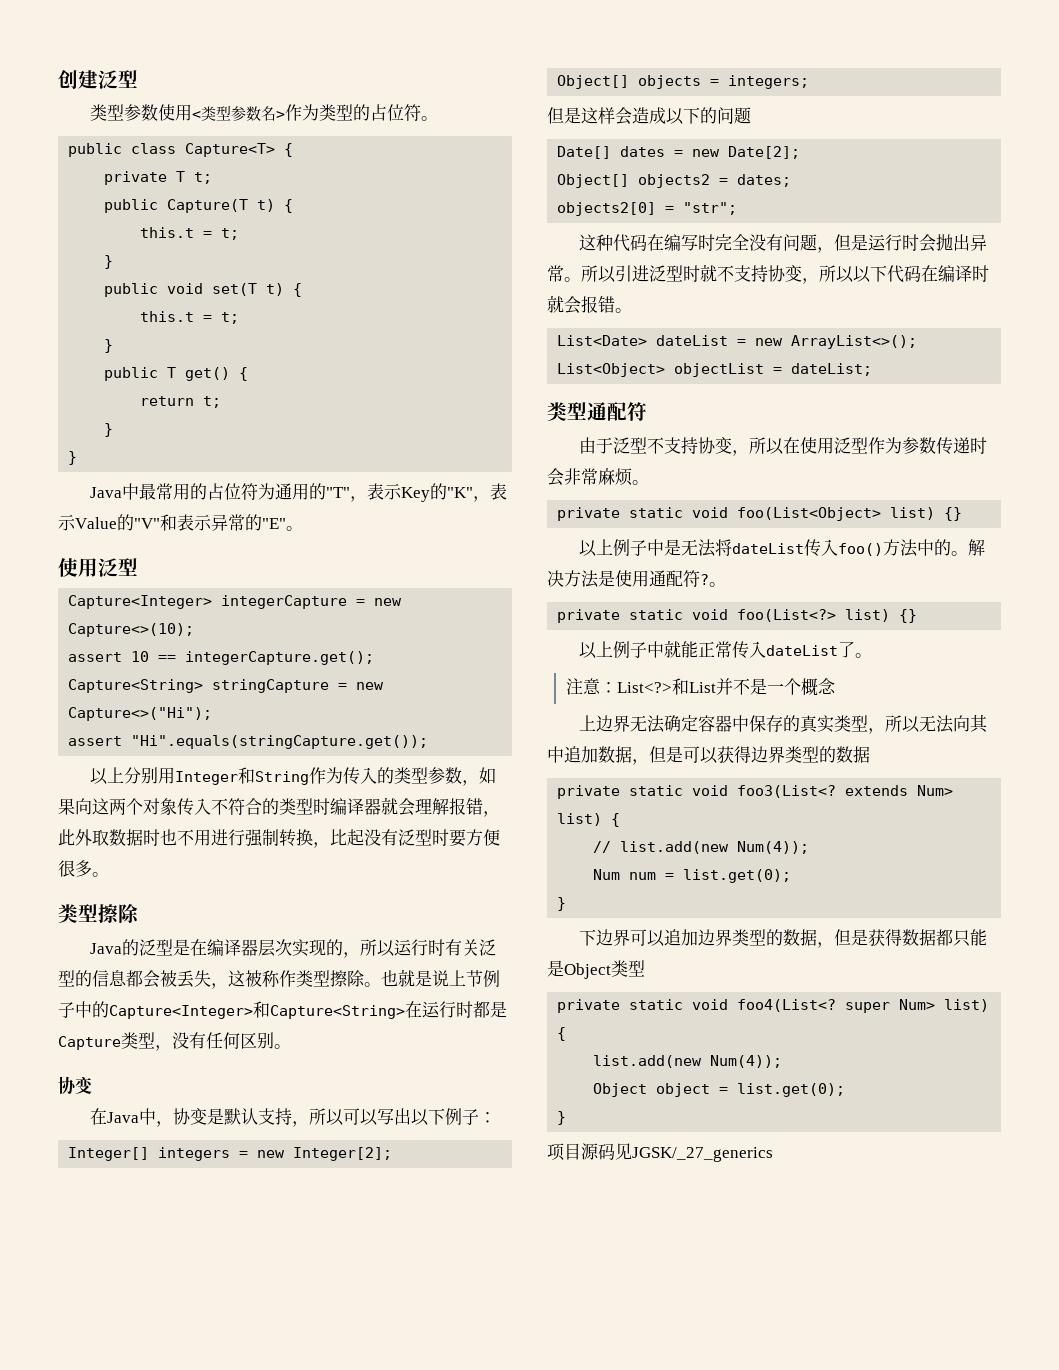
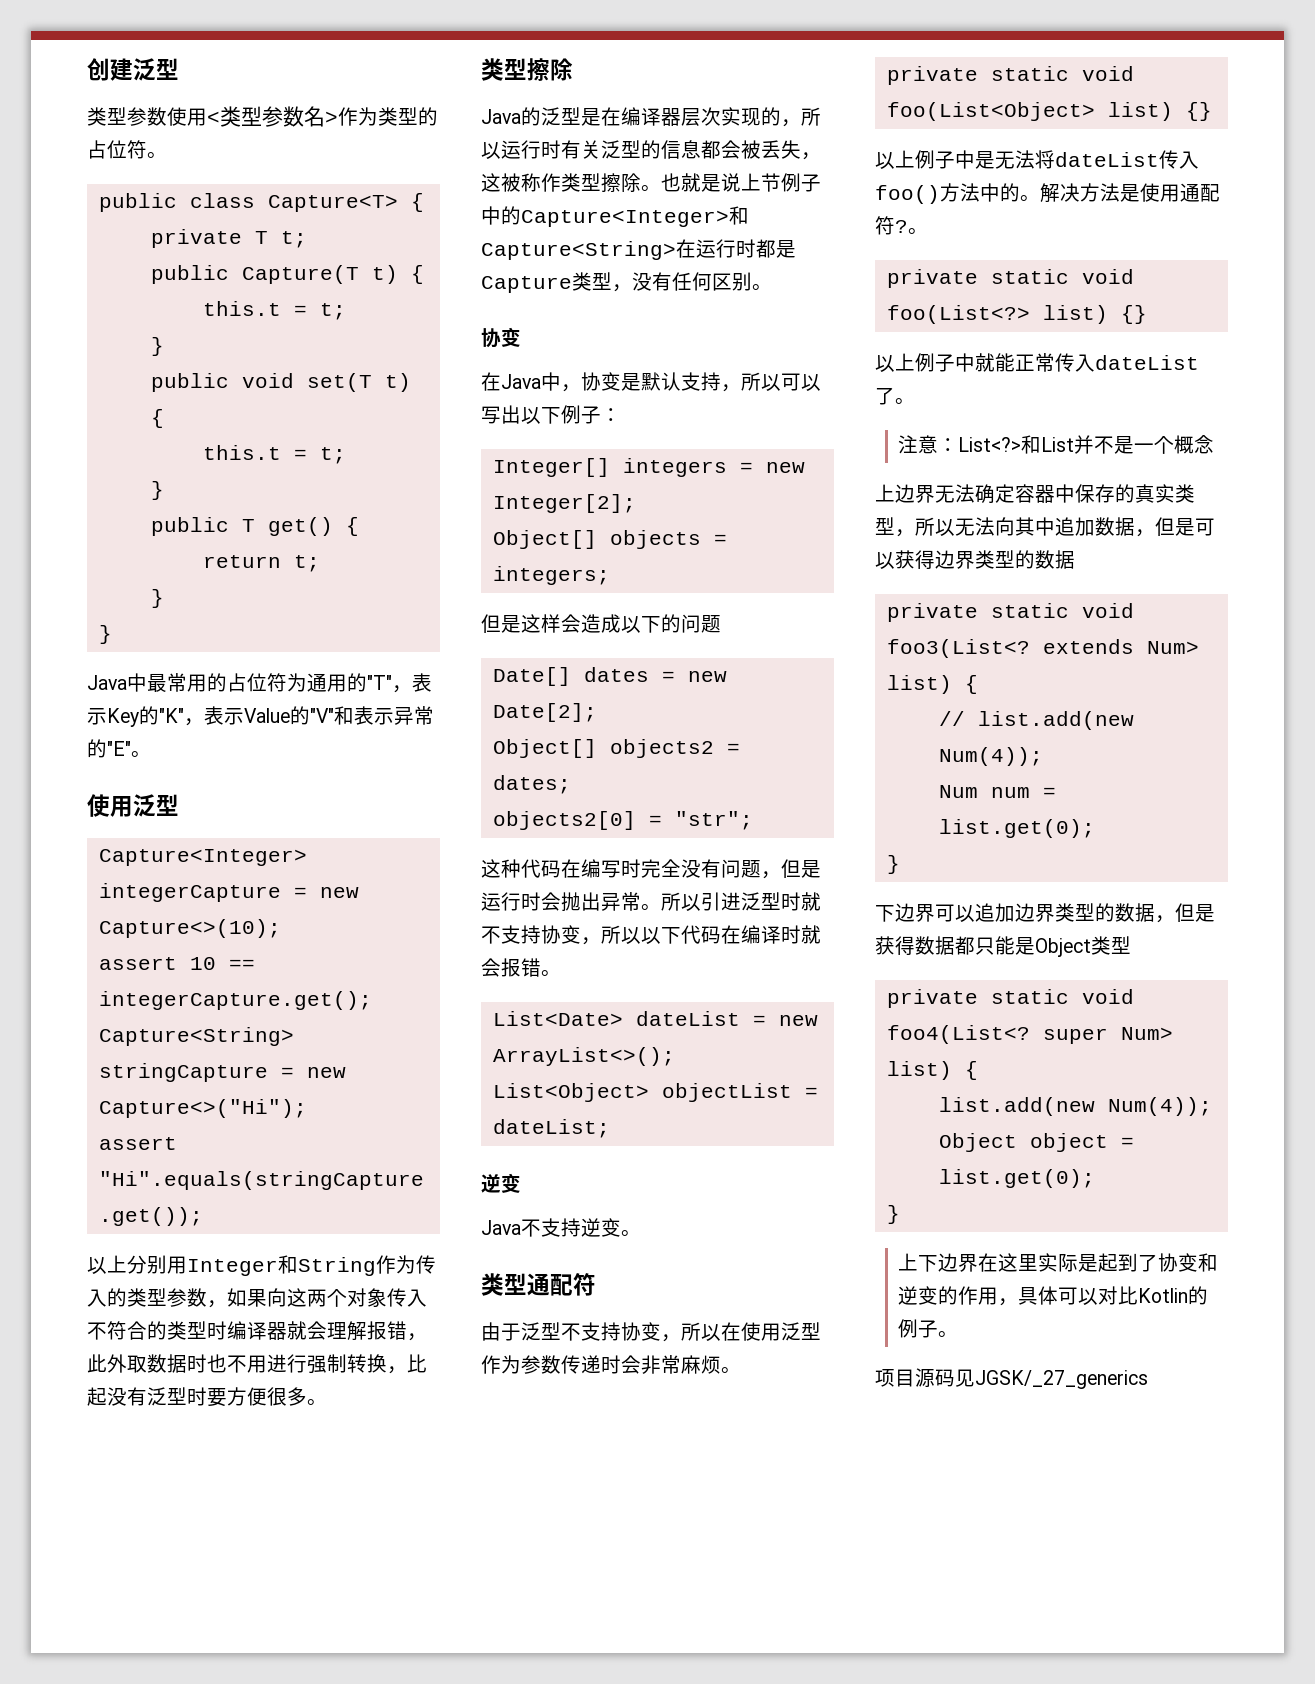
(873, 369) none -> [481,1173,521,1193] [481,1218,641,1237] // 逆变 // Java不支持逆变。
(567, 1118) none -> [898,1253,1219,1272] [898,1286,1209,1306] [898,1319,959,1338] // 上下边界在这里实际是起到了协变和逆变的作用，具体可以对比Kotlin的例子。

